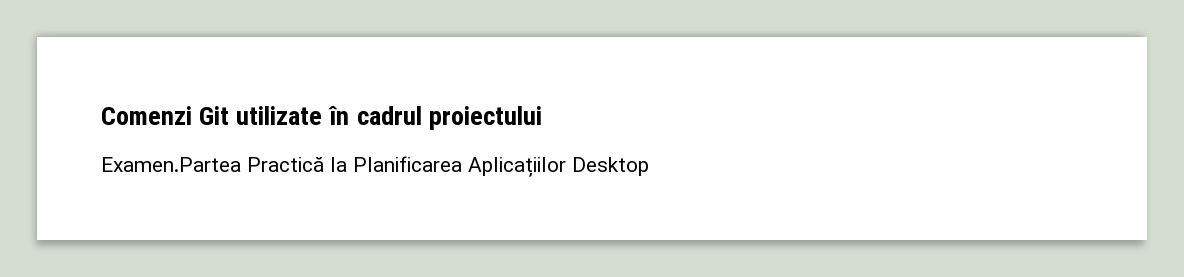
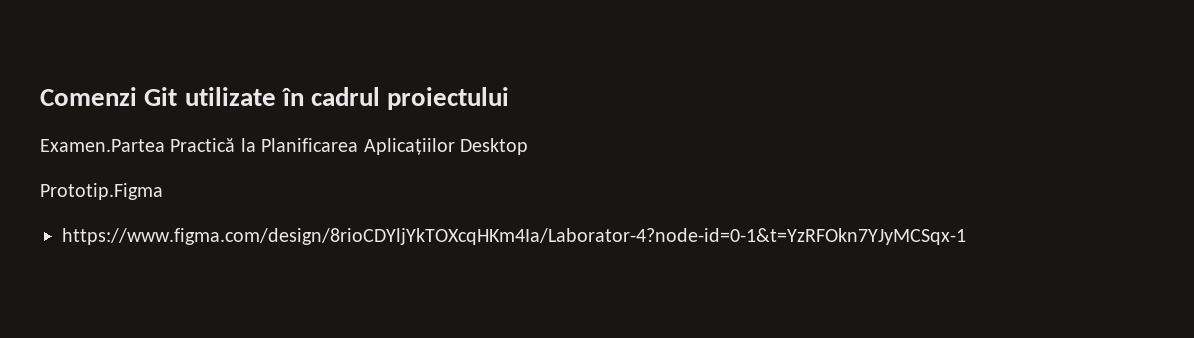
(649, 166) none -> [40,183,163,200] [62,228,966,245] // Prototip.Figma // https://www.figma.com/design/8rioCDYljYkTOXcqHKm4Ia/Laborator-4?node-id=0-1&t=YzRFOkn7YJyMCSqx-1

